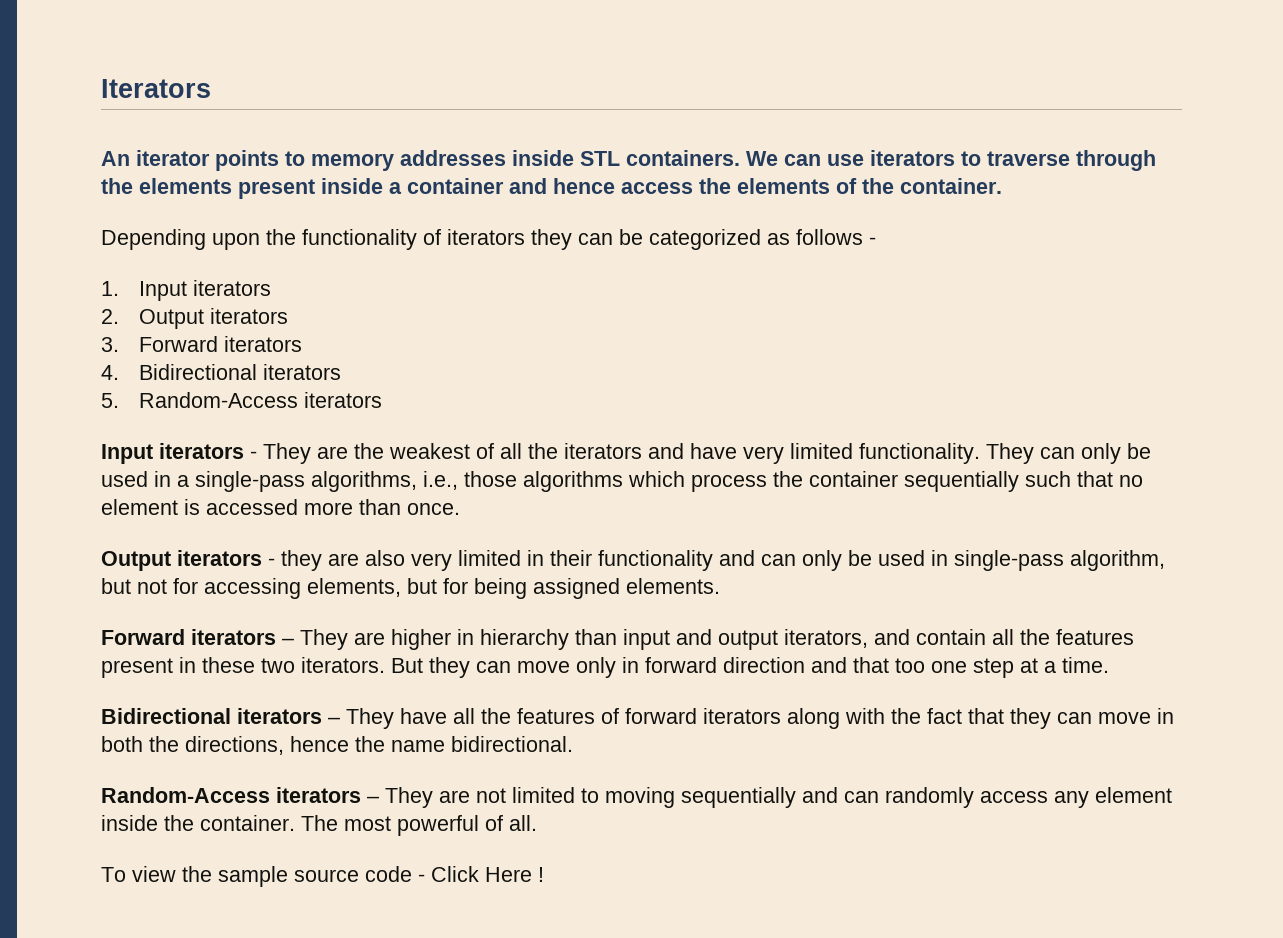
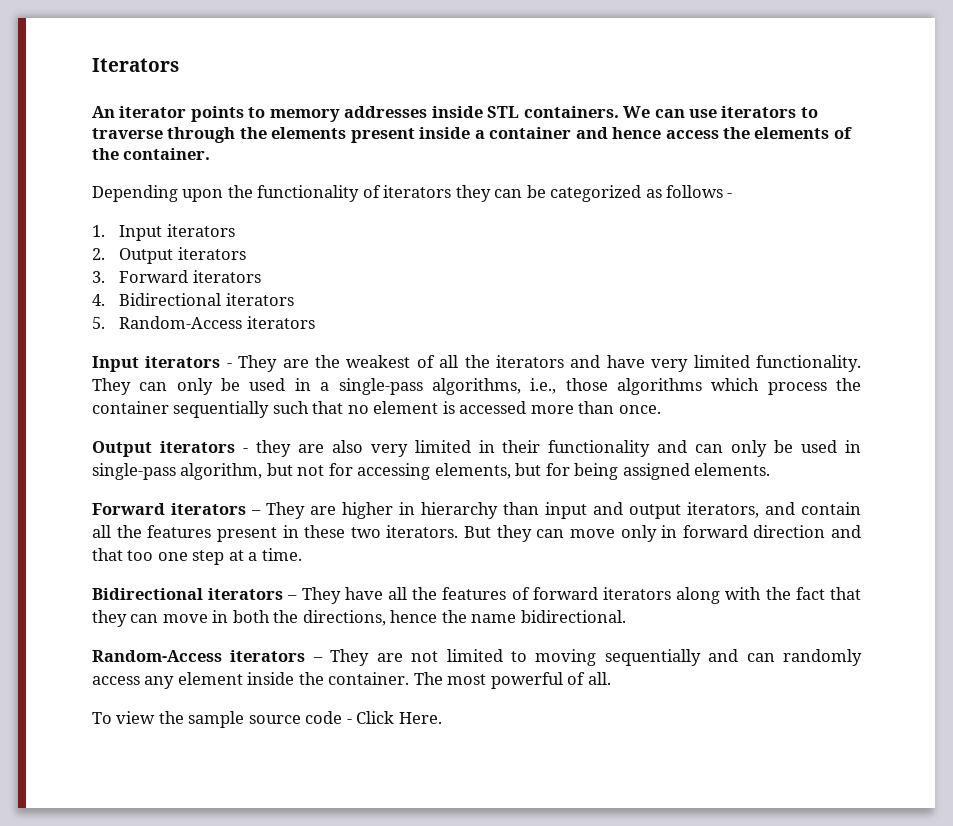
[485,867,544,882] Here ! -> [398,712,442,724] Here.

